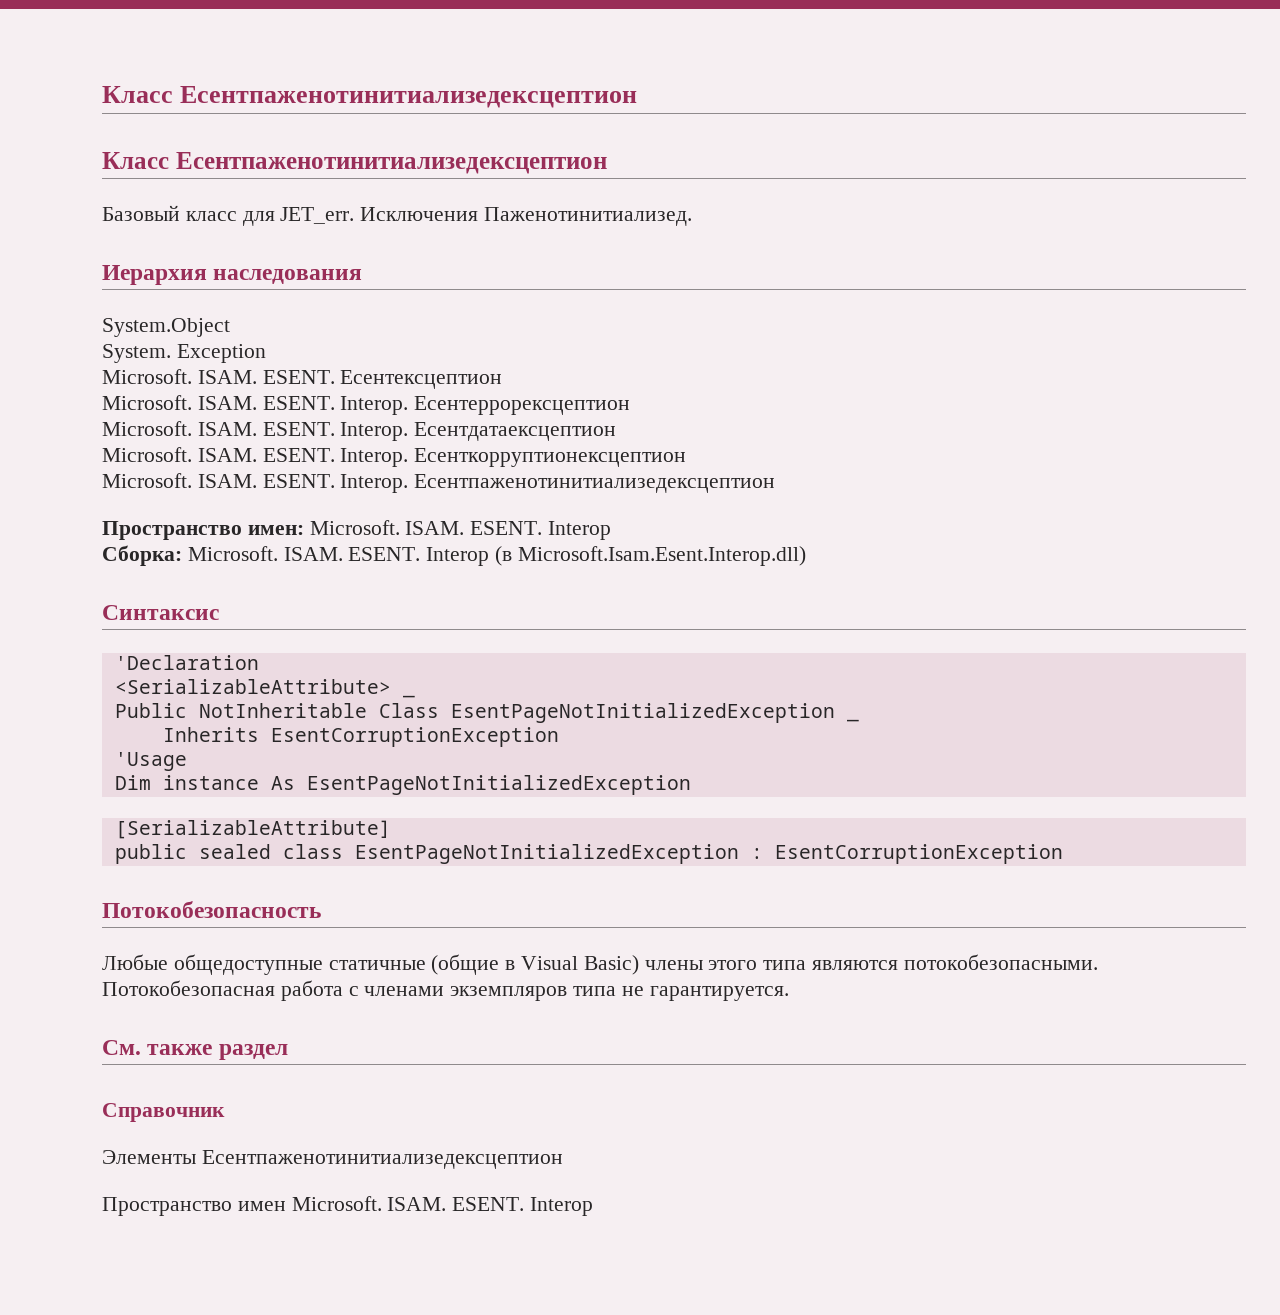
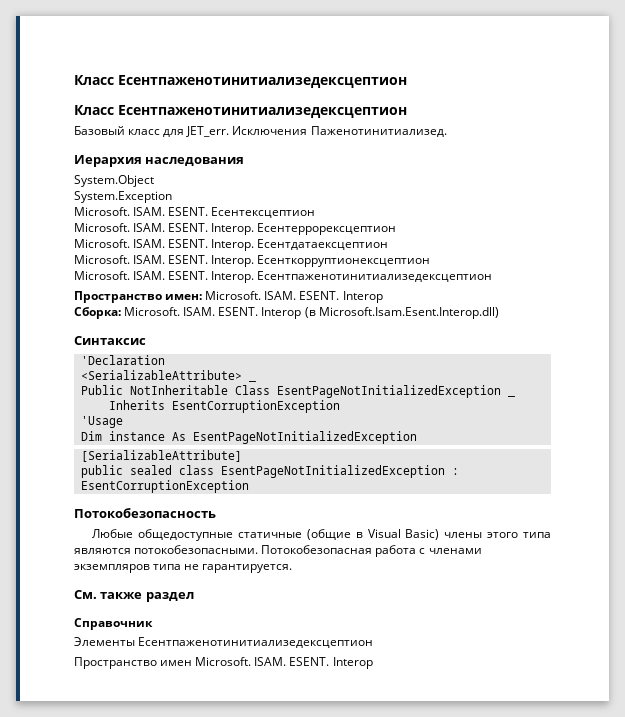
[102,344,266,363] System. Exception -> [74,191,172,203] System.Exception

